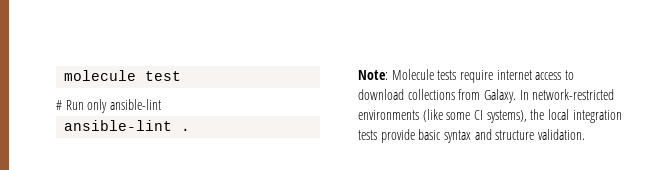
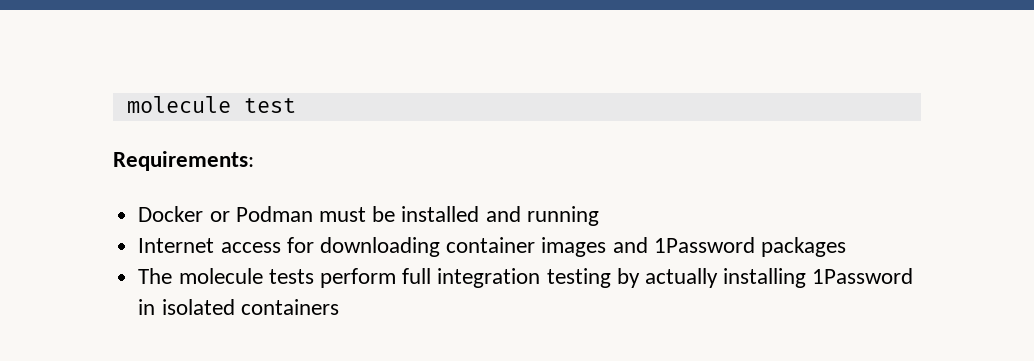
[56,99,161,113] [64,120,191,131] [358,69,574,83] [358,89,615,103] [358,109,622,123] [358,129,585,143] # Run only ansible-lint // ansible-lint . // Note: Molecule tests require internet access to download collections from Galaxy. In network-restricted environments (like some CI systems), the local integration tests provide basic syntax and structure validation. -> [113,151,254,171] [138,206,599,226] [138,237,846,257] [138,268,914,288] [138,299,339,315] Requirements: // Docker or Podman must be installed and running // Internet access for downloading container images and 1Password packages // The molecule tests perform full integration testing by actually installing 1Password in isolated containers

